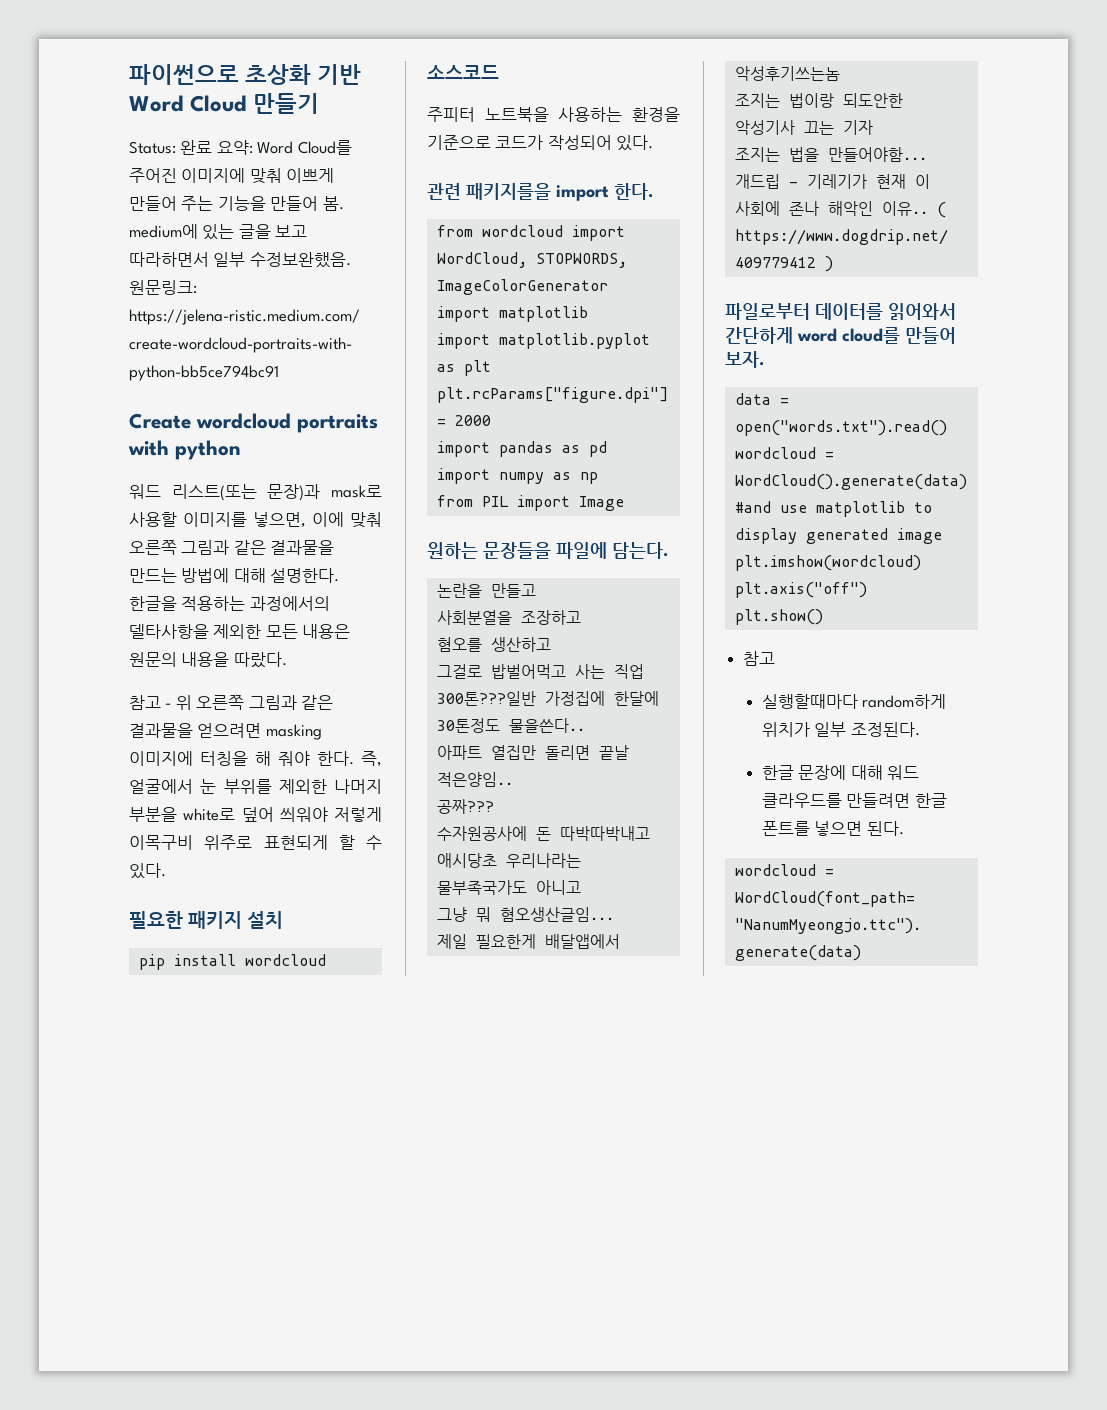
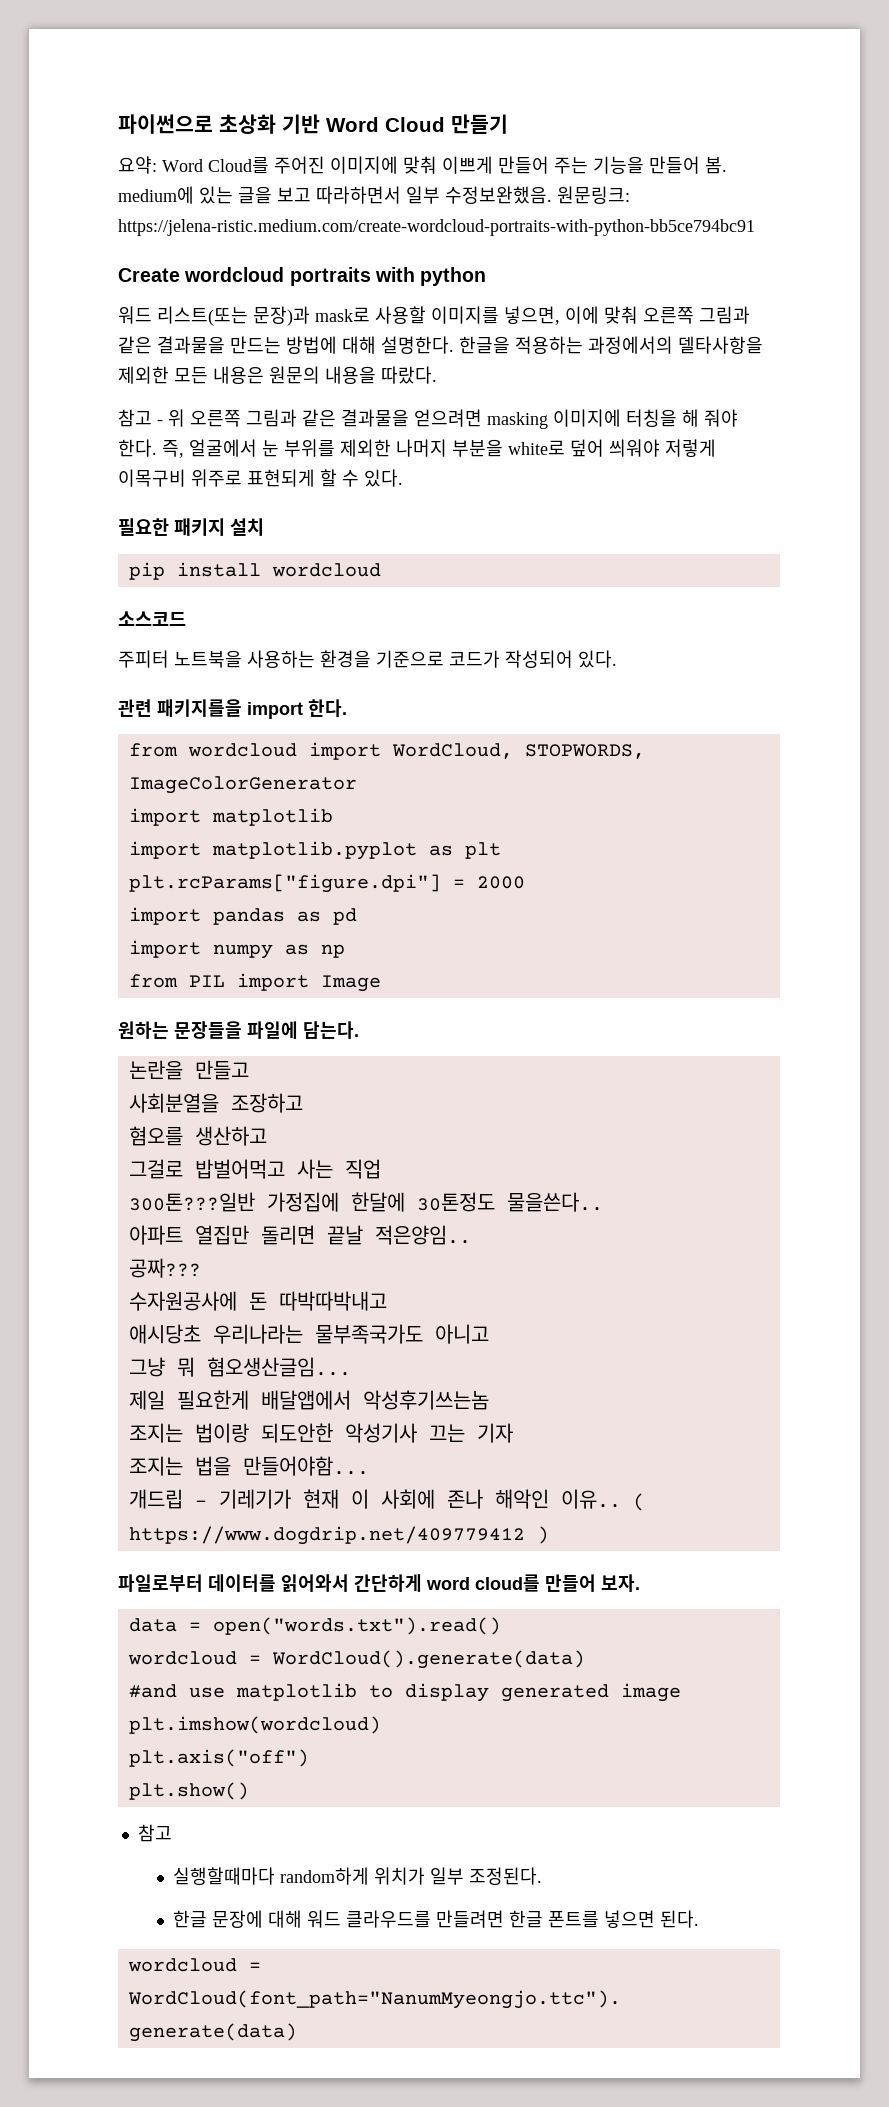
[129,140,213,155] Status: 완료 -> (508, 124) none

